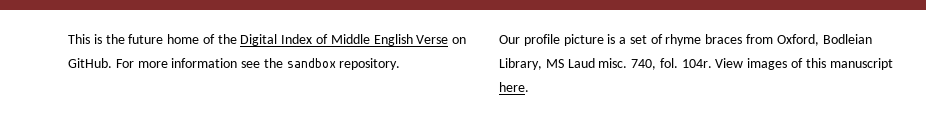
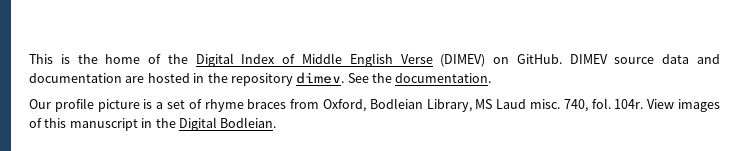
[128,34,164,44] future -> (98, 59) none
(449, 39) none -> [440,54,486,67] (DIMEV)
[115,58,401,70] For more information see the sandbox repository. -> [569,54,721,64] [29,72,492,86] DIMEV source data and documentation are hosted in the repository dimev. See the documentation.
[499,82,529,92] here. -> [141,117,277,131] in the Digital Bodleian.

